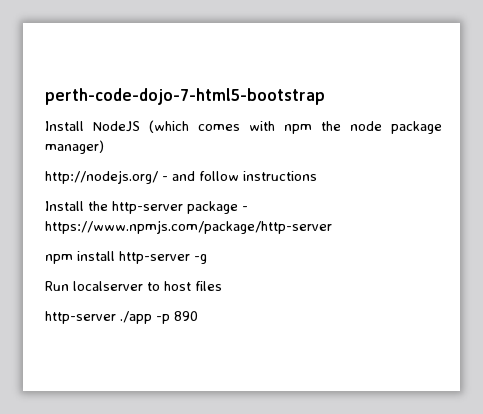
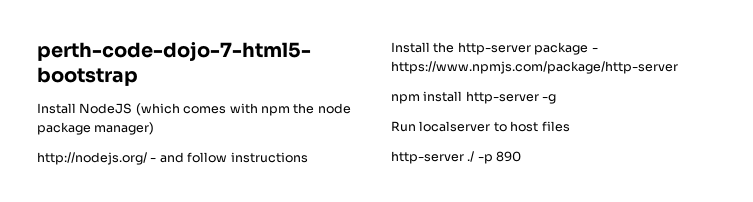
[120,311,152,324] ./app -> [467,151,475,162] ./

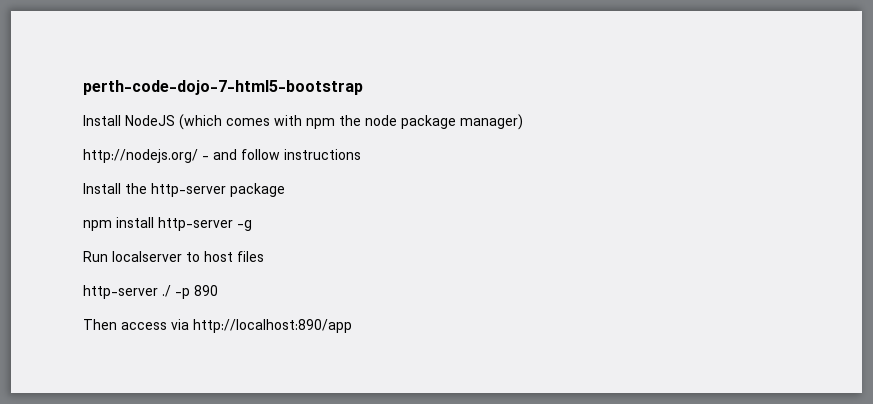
[591,48,598,52] [391,61,678,74] - https://www.npmjs.com/package/http-server -> (285, 190) none
(522, 156) none -> [83,319,352,333] // Then access via http://localhost:890/app

